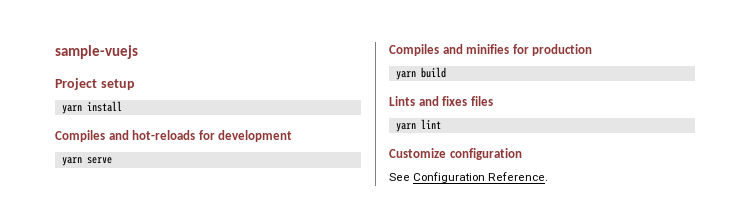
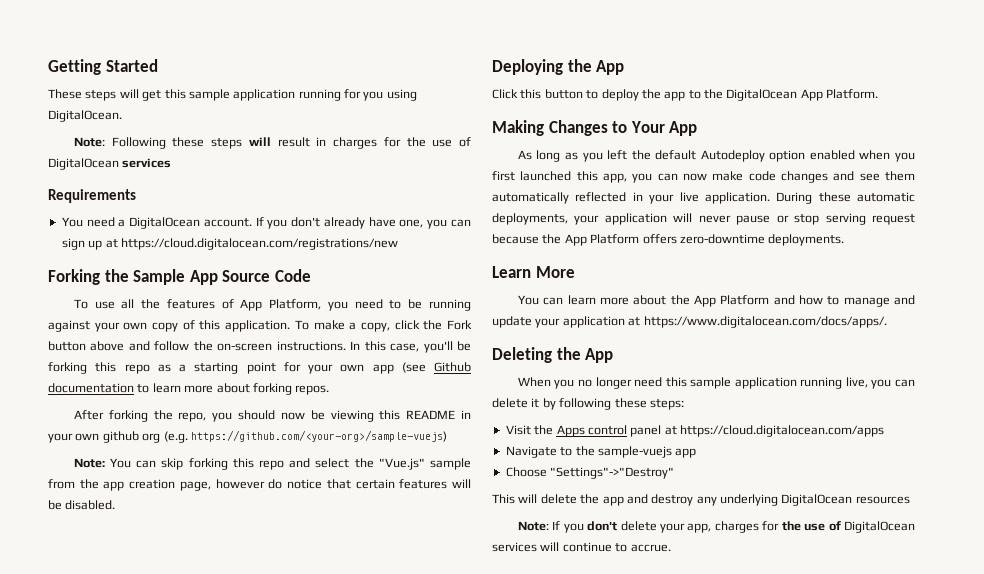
[55,45,138,59] [55,78,135,90] [61,101,122,114] [55,130,293,142] [61,157,112,166] [389,44,593,56] [395,67,446,80] [389,96,493,106] [395,119,441,132] [389,148,522,160] [389,172,549,183] sample-vuejs // Project setup // yarn install // Compiles and hot-reloads for development // yarn serve // Compiles and minifies for production // yarn build // Lints and fixes files // yarn lint // Customize configuration // See Configuration Reference. -> [48,59,158,75] [48,89,417,101] [48,110,122,122] [73,137,472,149] [48,158,172,170] [48,189,136,203] [61,217,471,229] [61,238,398,250] [48,269,311,285] [73,299,471,311] [48,320,472,332] [48,341,471,353] [48,362,471,374] [48,383,330,395] [73,410,471,422] [48,430,447,443] [73,458,472,470] [48,479,472,491] [48,500,116,510] [492,59,625,75] [492,89,879,101] [492,120,698,136] [517,150,915,162] [492,171,915,183] [492,192,915,204] [492,213,916,225] [492,234,845,246] [492,266,575,278] [517,295,915,307] [492,316,887,328] [492,347,614,363] [517,377,915,389] [492,398,684,410] [505,425,884,437] [505,446,697,458] [505,467,675,479] [492,494,910,506] [517,521,915,533] [492,542,671,552] Getting Started // These steps will get this sample application running for you using DigitalOcean. // Note: Following these steps will result in charges for the use of DigitalOcean services // Requirements // You need a DigitalOcean account. If you don't already have one, you can sign up at https://cloud.digitalocean.com/registrations/new // Forking the Sample App Source Code // To use all the features of App Platform, you need to be running against your own copy of this application. To make a copy, click the Fork button above and follow the on-screen instructions. In this case, you'll be forking this repo as a starting point for your own app (see Github documentation to learn more about forking repos. // After forking the repo, you should now be viewing this README in your own github org (e.g. https://github.com/<your-org>/sample-vuejs) // Note: You can skip forking this repo and select the "Vue.js" sample from the app creation page, however do notice that certain features will be disabled. // Deploying the App // Click this button to deploy the app to the DigitalOcean App Platform. // Making Changes to Your App // As long as you left the default Autodeploy option enabled when you first launched this app, you can now make code changes and see them automatically reflected in your live application. During these automatic deployments, your application will never pause or stop serving request because the App Platform offers zero-downtime deployments. // Learn More // You can learn more about the App Platform and how to manage and update your application at https://www.digitalocean.com/docs/apps/. // Deleting the App // When you no longer need this sample application running live, you can delete it by following these steps: // Visit the Apps control panel at https://cloud.digitalocean.com/apps // Navigate to the sample-vuejs app // Choose "Settings"->"Destroy" // This will delete the app and destroy any underlying DigitalOcean resources // Note: If you don't delete your app, charges for the use of DigitalOcean services will continue to accrue.

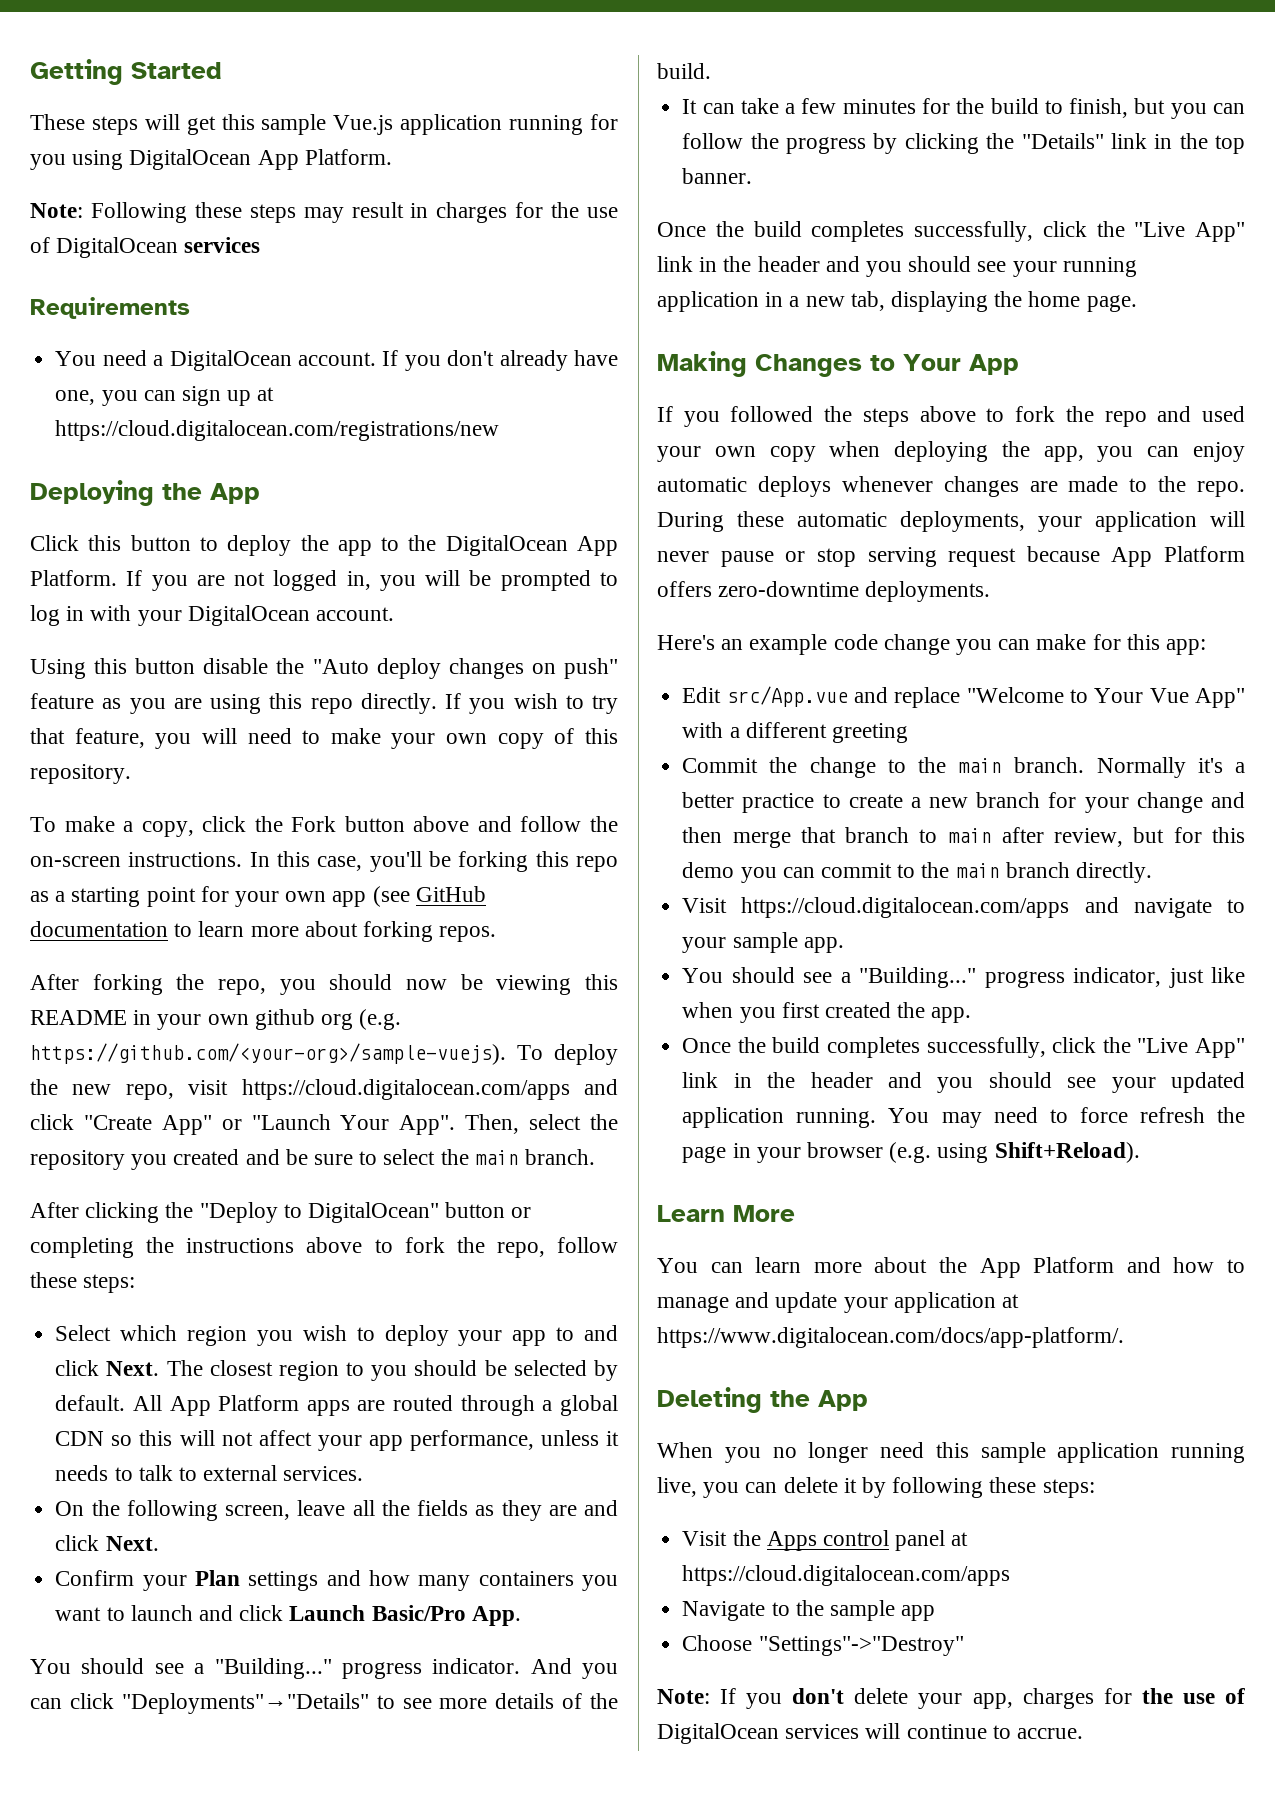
(230, 95) none -> [333,115,394,135] Vue.js
[48,110,122,122] DigitalOcean. -> [129,149,392,170] DigitalOcean App Platform.
[248,137,271,146] will -> [303,207,344,223] may
[48,269,311,285] [73,299,471,311] [48,320,90,332] Forking the Sample App Source Code // To use all the features of App Platform, you need to be running against -> [30,480,260,506] [30,535,618,556] [30,570,618,591] [30,605,395,626] [30,658,618,679] [30,693,618,714] [30,728,381,749] Deploying the App // Click this button to deploy the app to the DigitalOcean App Platform. If you are not logged in, you will be prompted to log in with your DigitalOcean account. // Using this button disable the "Auto deploy changes on push" feature as you are using this repo directly. If you wish to try that feature, you will need to make
[225,320,291,332] application. -> [30,764,131,784] repository. //
[434,362,471,372] Github -> [415,886,486,902] GitHub
[190,430,447,442] [73,458,472,470] [48,479,472,491] [48,500,116,510] [492,59,625,75] [492,89,879,101] https://github.com/<your-org>/sample-vuejs) // Note: You can skip forking this repo and select the "Vue.js" sample from the app creation page, however do notice that certain features will be disabled. // Deploying the App // Click this button to deploy the app to the DigitalOcean App Platform. -> [30,1043,618,1065] [30,1079,618,1100] [30,1114,619,1135] [30,1149,596,1170] [30,1202,532,1223] [30,1237,618,1258] [30,1272,136,1293] [55,1325,618,1346] [55,1360,619,1381] [55,1395,618,1416] [55,1430,619,1451] [55,1465,364,1481] [55,1500,618,1521] [55,1535,159,1551] [55,1570,618,1591] [55,1605,521,1626] [30,1658,618,1679] [30,1693,618,1714] [657,63,711,79] [682,98,1245,119] [682,133,1245,154] [682,168,753,184] [657,221,1245,242] [657,256,1137,277] [657,291,1137,312] https://github.com/<your-org>/sample-vuejs). To deploy the new repo, visit https://cloud.digitalocean.com/apps and click "Create App" or "Launch Your App". Then, select the repository you created and be sure to select the main branch. // After clicking the "Deploy to DigitalOcean" button or completing the instructions above to fork the repo, follow these steps: // Select which region you wish to deploy your app to and click Next. The closest region to you should be selected by default. All App Platform apps are routed through a global CDN so this will not affect your app performance, unless it needs to talk to external services. // On the following screen, leave all the fields as they are and click Next. // Confirm your Plan settings and how many containers you want to launch and click Launch Basic/Pro App. // You should see a "Building..." progress indicator. And you can click "Deployments"→"Details" to see more details of the build. // It can take a few minutes for the build to finish, but you can follow the progress by clicking the "Details" link in the top banner. // Once the build completes successfully, click the "Live App" link in the header and you should see your running application in a new tab, displaying the home page.
[517,150,915,162] [492,171,915,183] [492,192,770,204] As long as you left the default Autodeploy option enabled when you first launched this app, you can now make code changes and see them automatically reflected in your live application. -> [657,406,1245,427] [657,441,1245,462] [657,476,1245,497] If you followed the steps above to fork the repo and used your own copy when deploying the app, you can enjoy automatic deploys whenever changes are made to the repo.
[542,234,562,244] the -> (1100, 554) none
(845, 240) none -> [657,634,1207,655] [682,686,1245,708] [682,722,908,743] [682,757,1245,778] [682,792,1245,813] [682,827,1245,848] [682,862,1152,883] [682,897,1245,918] [682,932,844,953] [682,967,1245,988] [682,1002,972,1023] [682,1037,1245,1058] [682,1072,1245,1093] [682,1107,1245,1128] [682,1142,1140,1163] // Here's an example code change you can make for this app: // Edit src/App.vue and replace "Welcome to Your Vue App" with a different greeting // Commit the change to the main branch. Normally it's a better practice to create a new branch for your change and then merge that branch to main after review, but for this demo you can commit to the main branch directly. // Visit https://cloud.digitalocean.com/apps and navigate to your sample app. // You should see a "Building..." progress indicator, just like when you first created the app. // Once the build completes successfully, click the "Live App" link in the header and you should see your updated application running. You may need to force refresh the page in your browser (e.g. using Shift+Reload).
[643,316,887,328] https://www.digitalocean.com/docs/apps/. -> [657,1327,1124,1348] https://www.digitalocean.com/docs/app-platform/.
[597,446,672,458] sample-vuejs -> [829,1600,895,1621] sample
[492,494,910,506] // This will delete the app and destroy any underlying DigitalOcean resources -> (964, 1646) none

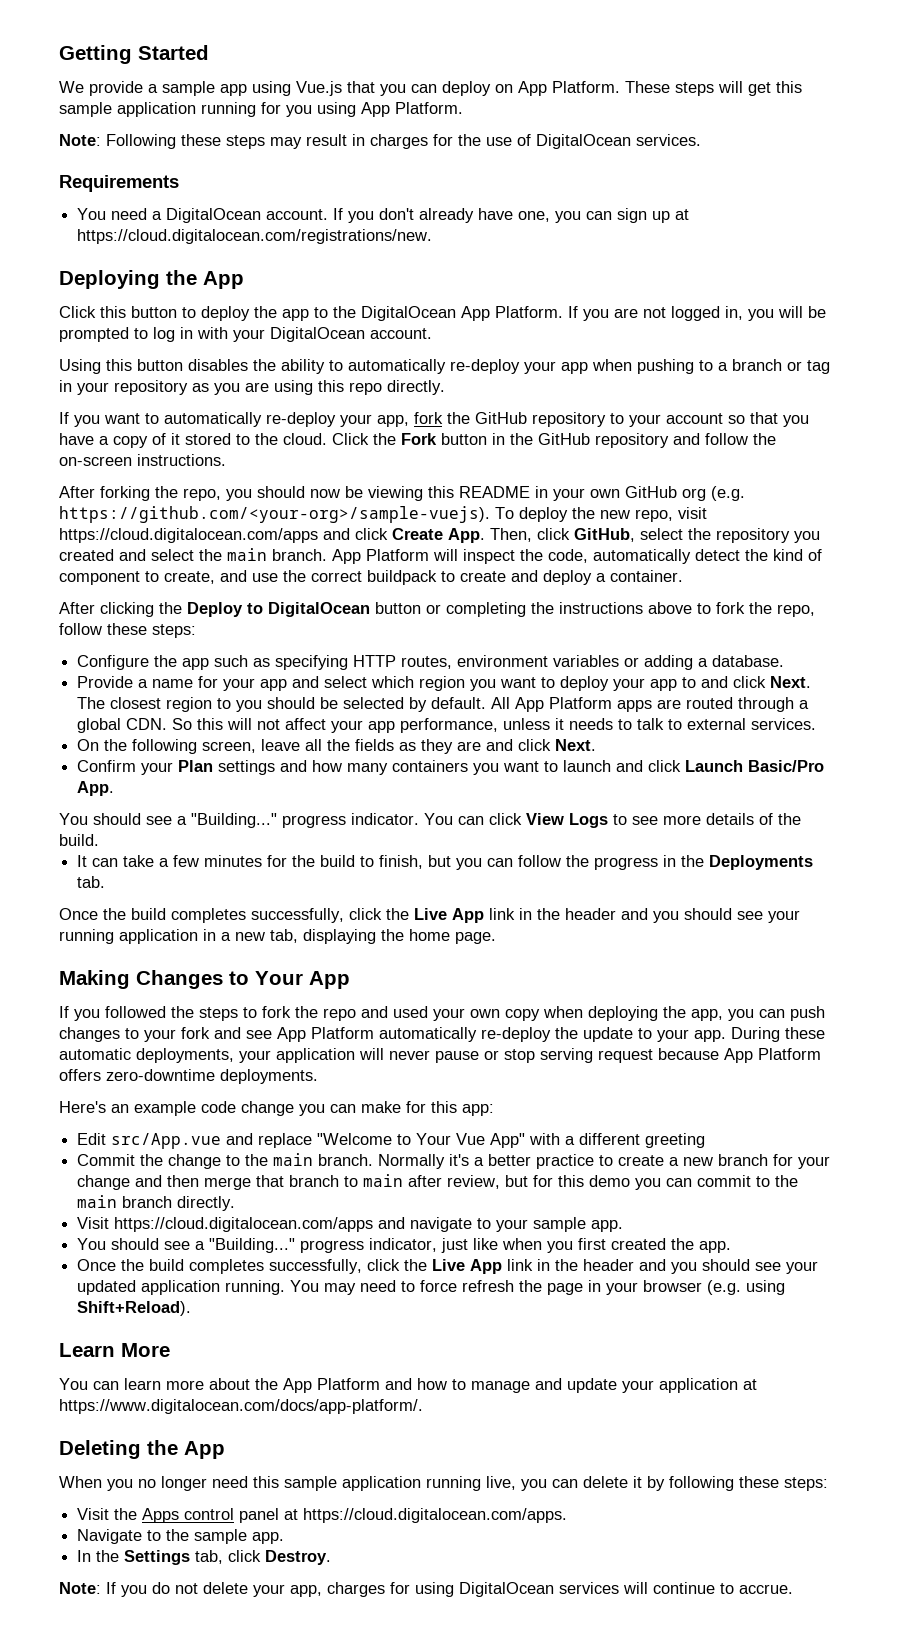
(222, 70) none -> [59,81,620,96] We provide a sample app using Vue.js that you can deploy on App Platform.
[333,115,394,135] Vue.js -> (112, 109) none
[129,149,252,170] DigitalOcean -> (356, 109) none
[184,237,261,253] services -> [636,134,701,146] services.
[55,420,500,441] https://cloud.digitalocean.com/registrations/new -> [77,229,433,244] https://cloud.digitalocean.com/registrations/new.
[203,658,618,679] [30,693,94,709] disable the "Auto deploy changes on push" feature -> [188,359,830,374] [59,380,188,395] disables the ability to automatically re-deploy your app when pushing to a branch or tag in your repository
[445,693,618,714] [30,728,618,749] [30,764,131,784] [30,816,470,837] If you wish to try that feature, you will need to make your own copy of this repository. // To make a copy, click the Fork button above -> [59,412,809,427] [59,433,669,448] // If you want to automatically re-deploy your app, fork the GitHub repository to your account so that you have a copy of it stored to the cloud. Click the Fork button in the GitHub repository
[249,851,618,872] [30,886,486,907] [30,921,497,942] In this case, you'll be forking this repo as a starting point for your own app (see GitHub documentation to learn more about forking repos. -> (226, 460) none
[254,1009,315,1030] github -> [625,486,677,498] GitHub
[83,1114,520,1135] "Create App" or "Launch Your App". Then, -> [392,528,635,543] Create App. Then, click GitHub,
[285,1149,378,1165] be sure to -> (146, 555) none
(596, 1157) none -> [332,549,822,564] [59,570,683,585] App Platform will inspect the code, automatically detect the kind of component to create, and use the correct buildpack to create and deploy a container.
[199,1202,440,1223] "Deploy to DigitalOcean" -> [187,602,370,617] Deploy to DigitalOcean
[55,1325,112,1341] Select -> [77,655,785,670] [77,676,368,691] Configure the app such as specifying HTTP routes, environment variables or adding a database. // Provide a name for your app and select
[302,1325,347,1341] wish -> [500,677,537,688] want
[55,1431,133,1446] CDN so -> [126,718,193,730] CDN. So
[530,1658,618,1679] [30,1693,369,1714] And you can click "Deployments"→"Details" -> [424,813,608,828] You can click View Logs
[873,133,1245,154] [682,168,753,184] [657,221,1245,242] by clicking the "Details" link in the top banner. // Once the build completes successfully, click the "Live App" -> [663,855,814,870] [77,876,106,888] [59,908,484,923] in the Deployments tab. // Once the build completes successfully, click the Live App
[919,406,976,422] above -> (238, 1014) none
[1193,442,1245,462] [657,476,1245,497] enjoy automatic deploys whenever changes are made to the repo. -> [790,1006,825,1021] [59,1027,726,1042] push changes to your fork and see App Platform automatically re-deploy the update to your app.
[1137,1038,1245,1058] "Live App" -> [432,1259,503,1274] Live App
[682,1565,1011,1586] https://cloud.digitalocean.com/apps -> [303,1508,568,1523] https://cloud.digitalocean.com/apps.
[901,1605,936,1621] [682,1635,964,1656] app // Choose "Settings"->"Destroy" -> [252,1532,285,1544] [77,1550,332,1565] app. // In the Settings tab, click Destroy.
[792,1688,845,1704] don't -> [152,1582,198,1594] do not
[1141,1688,1245,1704] the use of -> [415,1582,454,1597] using

